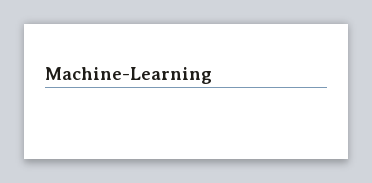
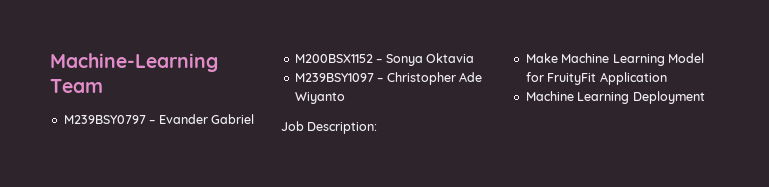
(212, 75) none -> [50,79,103,93] [63,114,254,124] [294,53,474,66] [294,72,482,85] [294,92,345,104] [281,121,378,134] [525,53,704,66] [525,72,667,85] [525,91,705,104] Team // M239BSY0797 – Evander Gabriel // M200BSX1152 – Sonya Oktavia // M239BSY1097 – Christopher Ade Wiyanto // Job Description: // Make Machine Learning Model for FruityFit Application // Machine Learning Deployment

